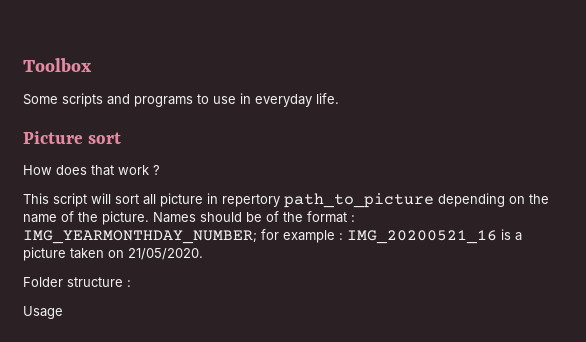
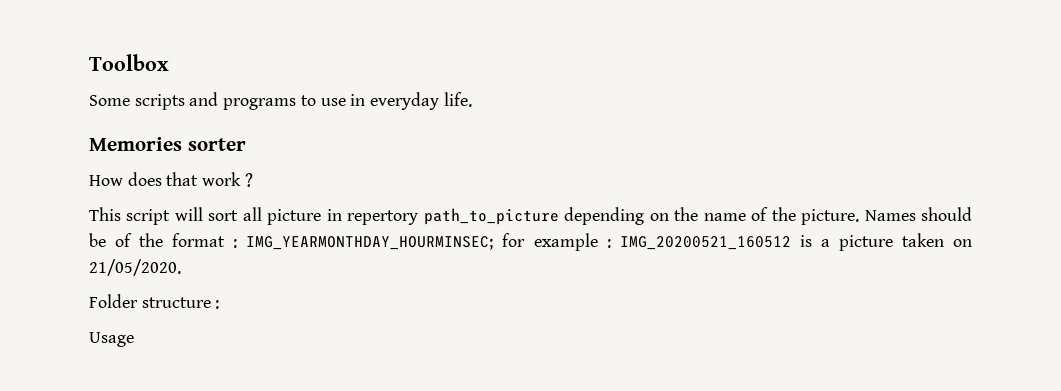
[23,131,122,144] Picture sort -> [89,137,246,151] Memories sorter
[23,230,257,244] IMG_YEARMONTHDAY_NUMBER; -> [246,236,494,250] IMG_YEARMONTHDAY_HOURMINSEC;
[347,230,497,244] IMG_20200521_16 -> [619,236,791,250] IMG_20200521_160512

